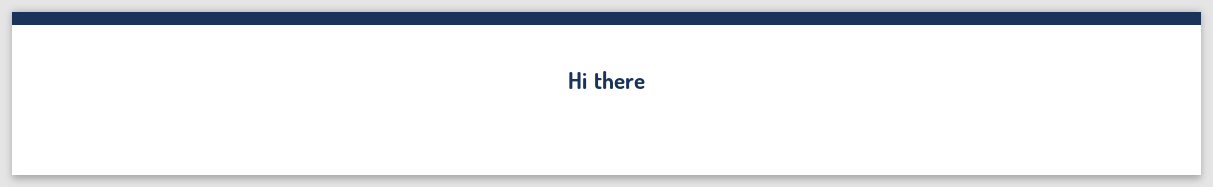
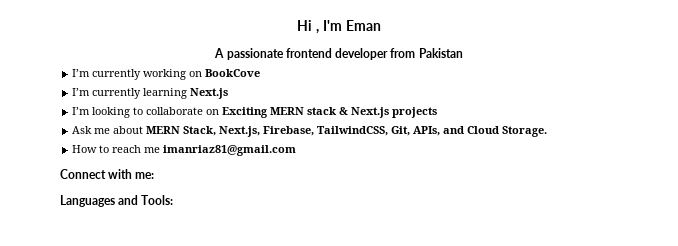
[593,71,645,89] there -> [316,20,381,34] [214,48,463,60] [72,69,261,80] [72,88,229,99] [72,107,438,118] [72,126,548,137] [72,145,297,156] [60,169,155,179] [60,195,174,207] , I'm Eman // A passionate frontend developer from Pakistan // I’m currently working on BookCove // I’m currently learning Next.js // I’m looking to collaborate on Exciting MERN stack & Next.js projects // Ask me about MERN Stack, Next.js, Firebase, TailwindCSS, Git, APIs, and Cloud Storage. // How to reach me imanriaz81@gmail.com // Connect with me: // Languages and Tools:

